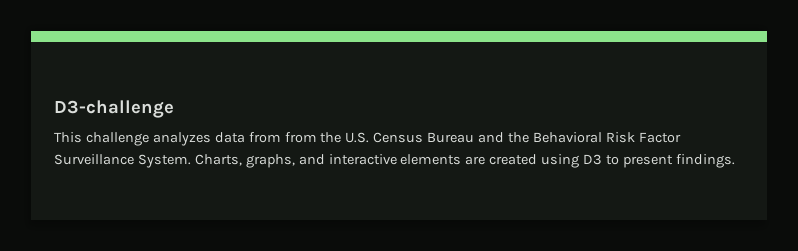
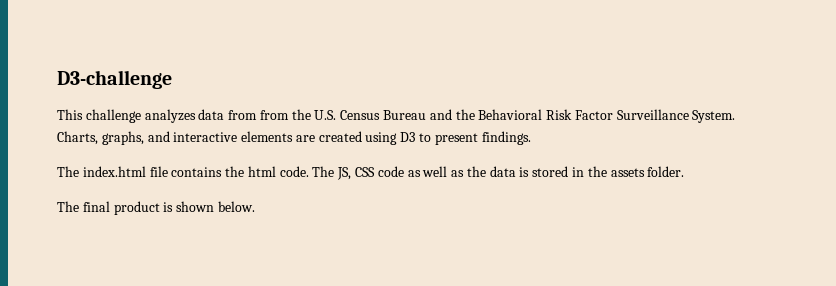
(735, 161) none -> [57,166,685,180] [57,201,255,215] // The index.html file contains the html code. The JS, CSS code as well as the data is stored in the assets folder. // The final product is shown below.

